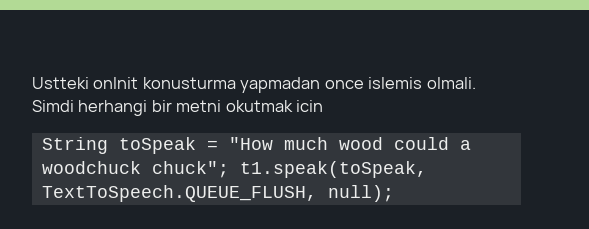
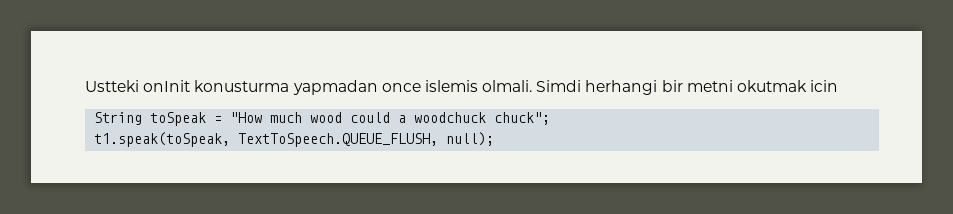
(229, 169) none -> (551, 118) //

